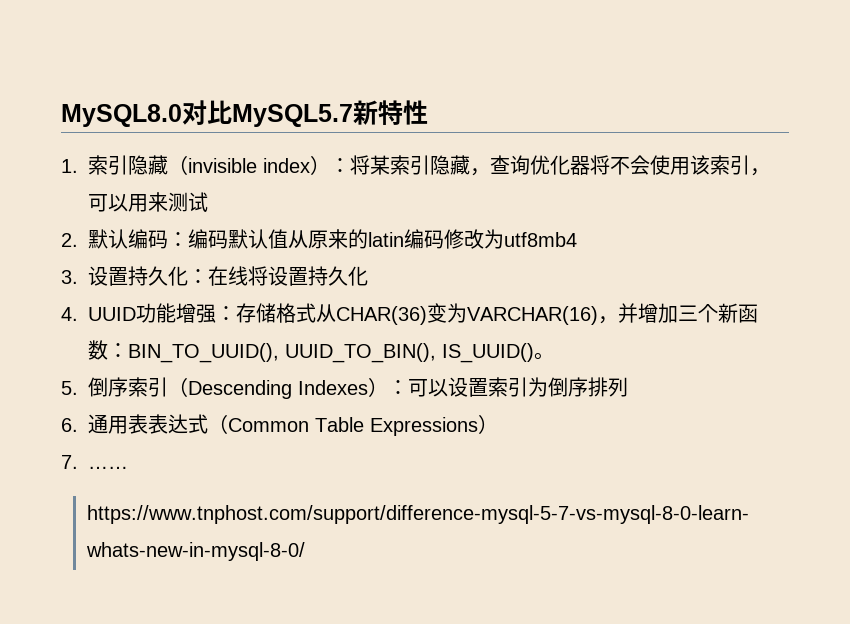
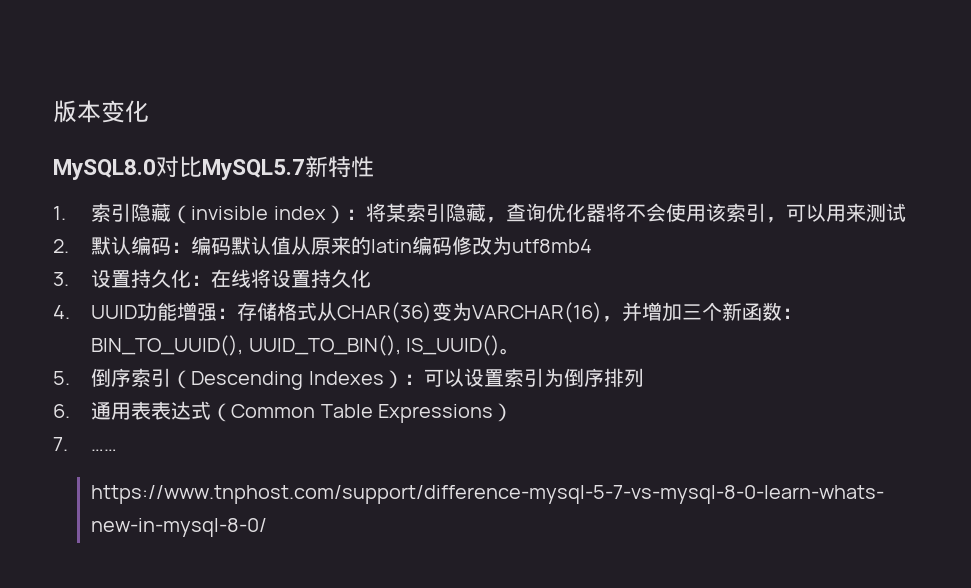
(61, 115) none -> [53,100,149,123] 版本变化 //

